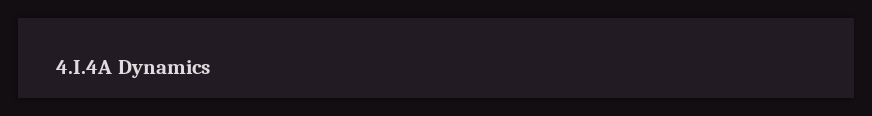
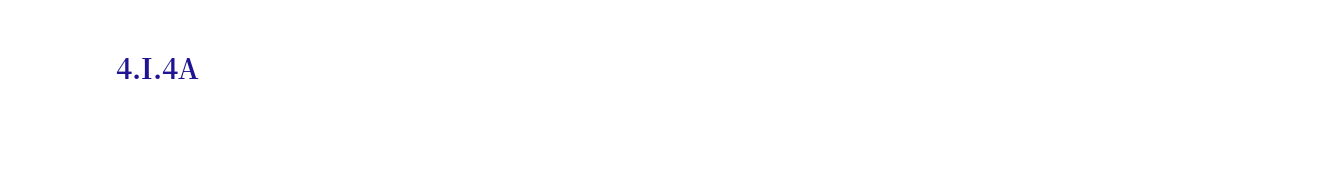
[117,60,210,78] Dynamics -> (199, 68) none

